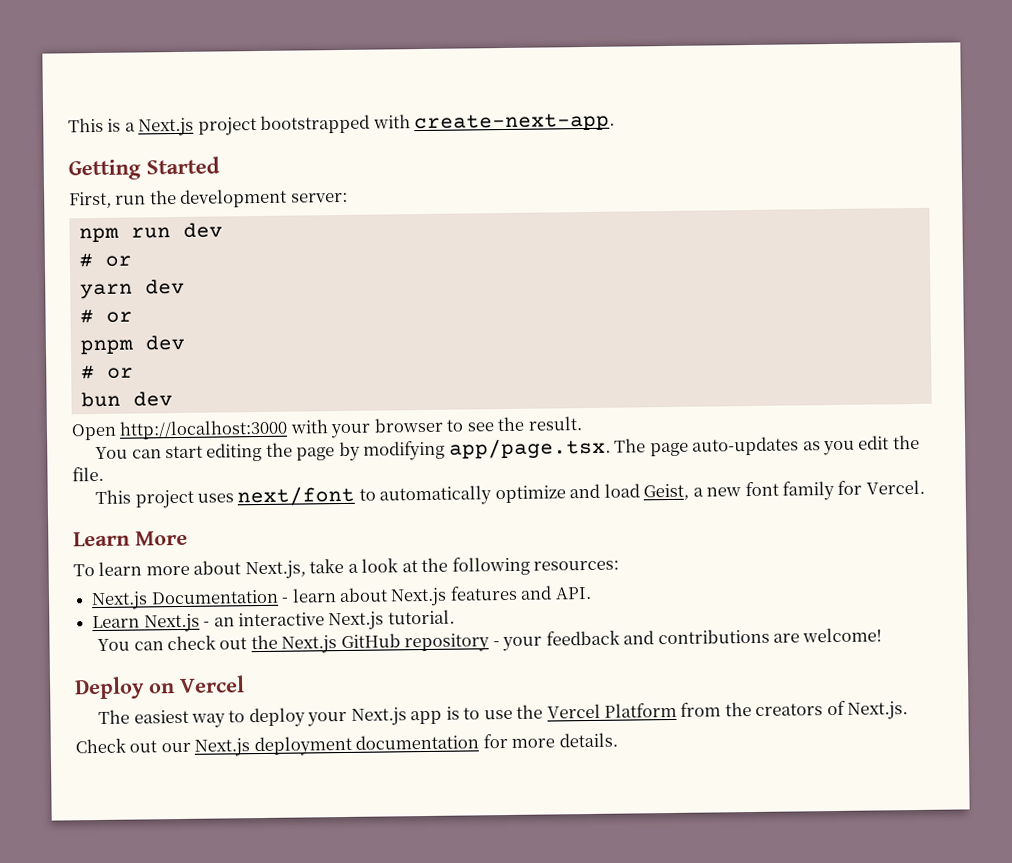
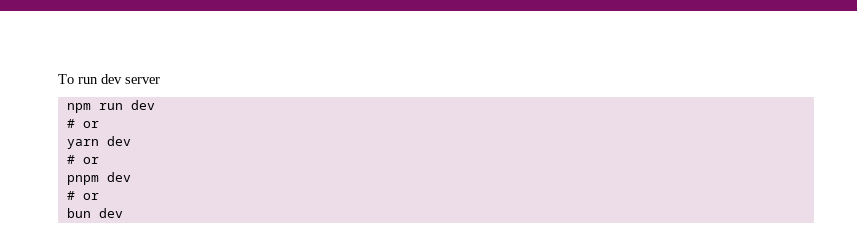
[68,112,616,137] [68,156,220,181] [69,188,348,209] This is a Next.js project bootstrapped with create-next-app. // Getting Started // First, run the development server: -> [58,74,160,84] To run dev server
[71,416,582,441] [95,434,920,462] [72,466,104,482] [95,479,925,509] [73,530,188,547] [73,556,620,580] [91,585,592,611] [92,609,455,633] [97,627,883,654] [74,675,245,700] [98,700,909,728] [75,732,618,757] // Open http://localhost:3000 with your browser to see the result. // You can start editing the page by modifying app/page.tsx. The page auto-updates as you edit the file. // This project uses next/font to automatically optimize and load Geist, a new font family for Vercel. // Learn More // To learn more about Next.js, take a look at the following resources: // Next.js Documentation - learn about Next.js features and API. // Learn Next.js - an interactive Next.js tutorial. // You can check out the Next.js GitHub repository - your feedback and contributions are welcome! // Deploy on Vercel // The easiest way to deploy your Next.js app is to use the Vercel Platform from the creators of Next.js. // Check out our Next.js deployment documentation for more details. -> (123, 213) none

